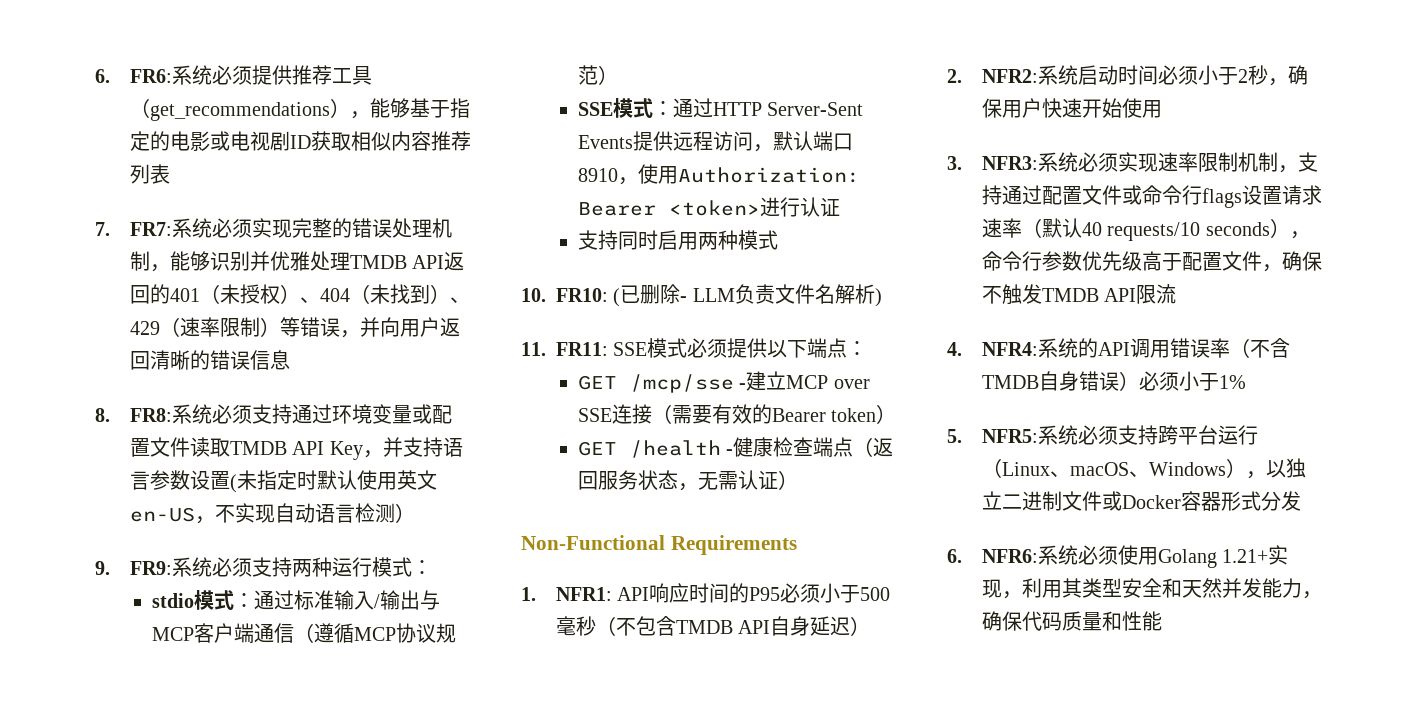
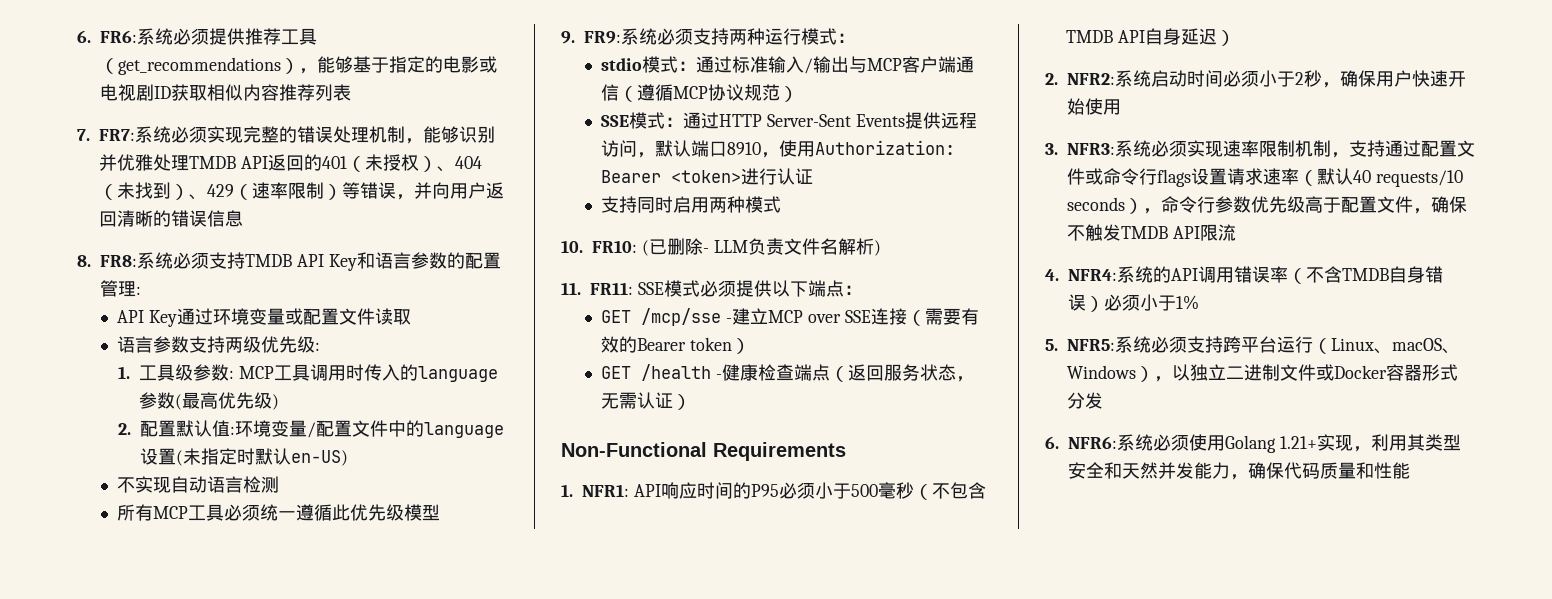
(292, 414) none -> [245,252,501,271] [100,280,141,297] [117,310,178,327] TMDB API Key和语言参数的配置管理: // API Key
[229,437,463,460] [129,470,190,490] TMDB API Key，并支持语言参数 -> [117,336,321,353] [118,364,499,382] [139,392,280,410] [118,420,505,438] // 语言参数支持两级优先级: // 1.工具级参数: MCP工具调用时传入的language参数(最高优先级) // 2.配置默认值:环境变量/配置文件中的language
[356,470,437,490] [129,507,215,524] 使用英文en-US， -> [291,450,349,466] en-US) //
[394,503,415,523] ） -> [117,504,441,521] // 所有MCP工具必须统一遵循此优先级模型

